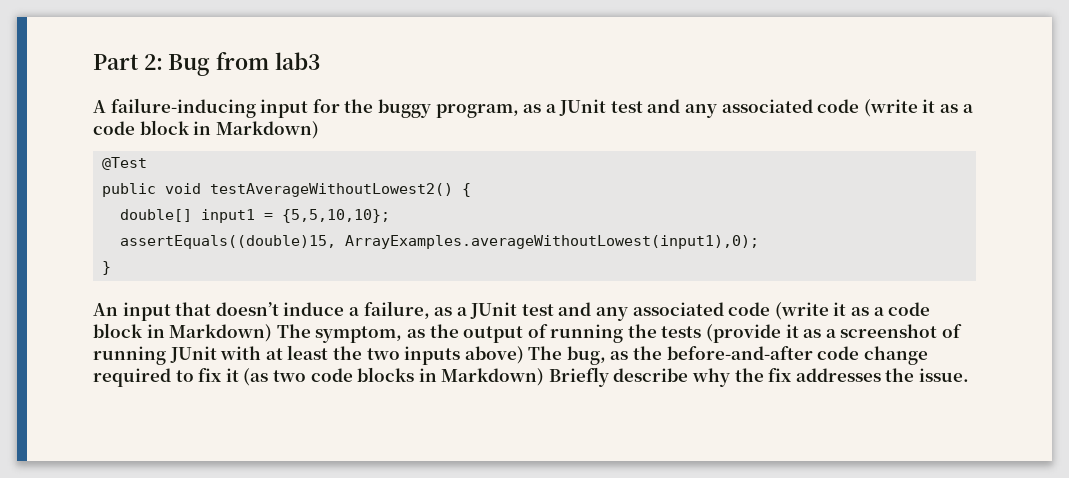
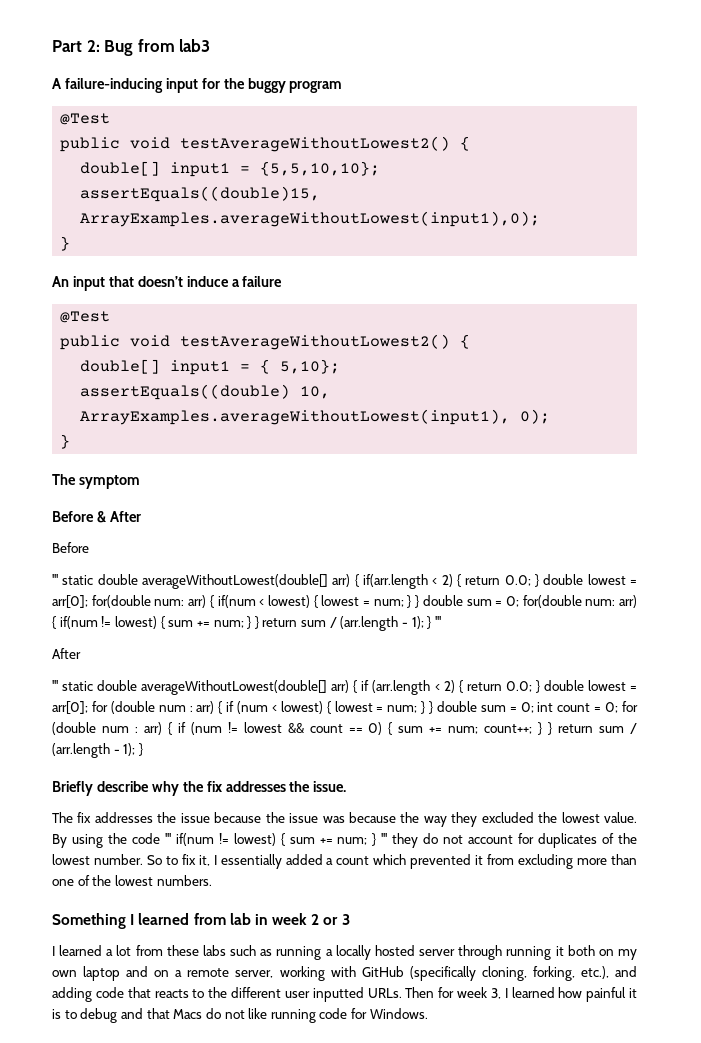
[435,99,973,118] [93,120,319,139] program, as a JUnit test and any associated code (write it as a code block in Markdown) -> [289,81,343,93] program
[363,301,931,321] [93,323,963,343] [93,345,928,365] [93,367,545,387] failure, as a JUnit test and any associated code (write it as a code block in Markdown) The symptom, as the output of running the tests (provide it as a screenshot of running JUnit with at least the two inputs above) The bug, as the before-and-after code change required to fix it (as two code blocks in Markdown) -> [242,276,283,287] [60,311,111,323] [60,334,471,350] [80,359,341,375] [80,384,331,400] [80,409,551,425] [60,434,71,449] [52,474,140,489] [52,511,141,523] [52,542,89,553] [52,574,637,589] [52,595,637,608] [52,616,441,631] [52,648,81,659] [52,680,637,695] [52,701,638,714] [52,722,637,735] [52,743,143,758] failure // @Test // public void testAverageWithoutLowest2() { // double[] input1 = { 5,10}; // assertEquals((double) 10, ArrayExamples.averageWithoutLowest(input1), 0); // } // The symptom // Before & After // Before // ''' static double averageWithoutLowest(double[] arr) { if(arr.length < 2) { return 0.0; } double lowest = arr[0]; for(double num: arr) { if(num < lowest) { lowest = num; } } double sum = 0; for(double num: arr) { if(num != lowest) { sum += num; } } return sum / (arr.length - 1); } ''' // After // ''' static double averageWithoutLowest(double[] arr) { if (arr.length < 2) { return 0.0; } double lowest = arr[0]; for (double num : arr) { if (num < lowest) { lowest = num; } } double sum = 0; int count = 0; for (double num : arr) { if (num != lowest && count == 0) { sum += num; count++; } } return sum / (arr.length - 1); } //
(970, 375) none -> [52,812,637,827] [52,833,638,848] [52,854,637,869] [52,875,212,886] [52,913,350,929] [52,945,637,960] [52,966,637,981] [52,987,637,1002] [52,1008,428,1023] // The fix addresses the issue because the issue was because the way they excluded the lowest value. By using the code ''' if(num != lowest) { sum += num; } ''' they do not account for duplicates of the lowest number. So to fix it, I essentially added a count which prevented it from excluding more than one of the lowest numbers. // Something I learned from lab in week 2 or 3 // I learned a lot from these labs such as running a locally hosted server through running it both on my own laptop and on a remote server, working with GitHub (specifically cloning, forking, etc.), and adding code that reacts to the different user inputted URLs. Then for week 3, I learned how painful it is to debug and that Macs do not like running code for Windows.

